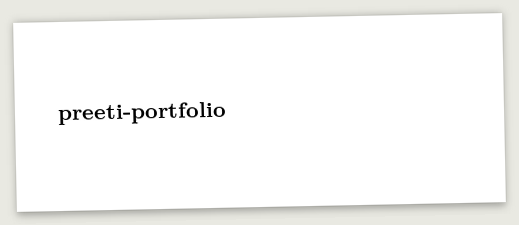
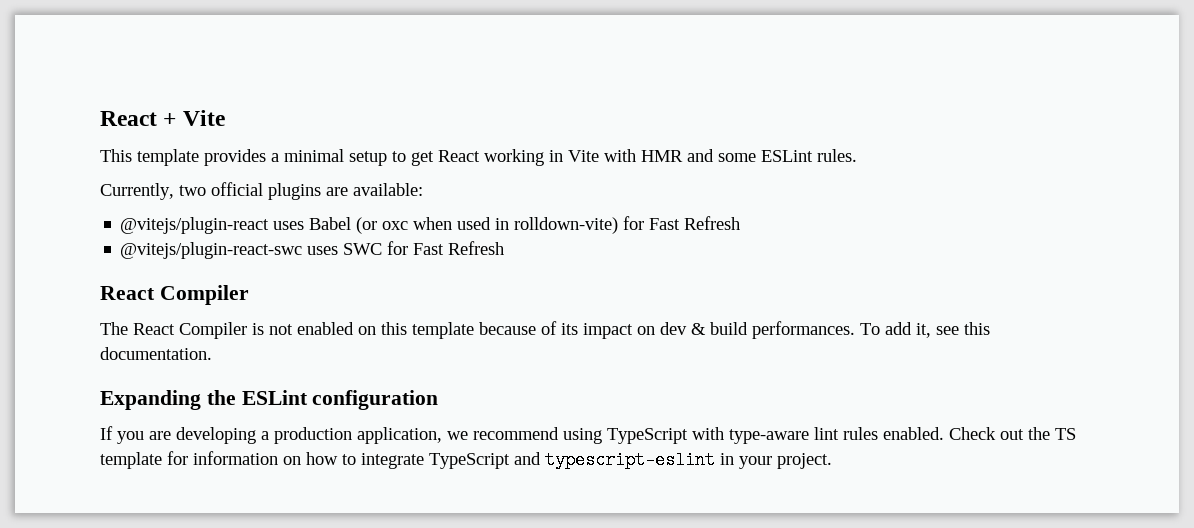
[57,101,227,126] preeti-portfolio -> [100,110,225,126] [100,149,857,166] [100,182,423,200] [120,216,741,234] [120,241,505,259] [100,285,249,305] [100,321,990,339] [100,347,212,360] [100,390,439,410] [100,426,1076,444] [100,451,832,469] React + Vite // This template provides a minimal setup to get React working in Vite with HMR and some ESLint rules. // Currently, two official plugins are available: // @vitejs/plugin-react uses Babel (or oxc when used in rolldown-vite) for Fast Refresh // @vitejs/plugin-react-swc uses SWC for Fast Refresh // React Compiler // The React Compiler is not enabled on this template because of its impact on dev & build performances. To add it, see this documentation. // Expanding the ESLint configuration // If you are developing a production application, we recommend using TypeScript with type-aware lint rules enabled. Check out the TS template for information on how to integrate TypeScript and typescript-eslint in your project.

